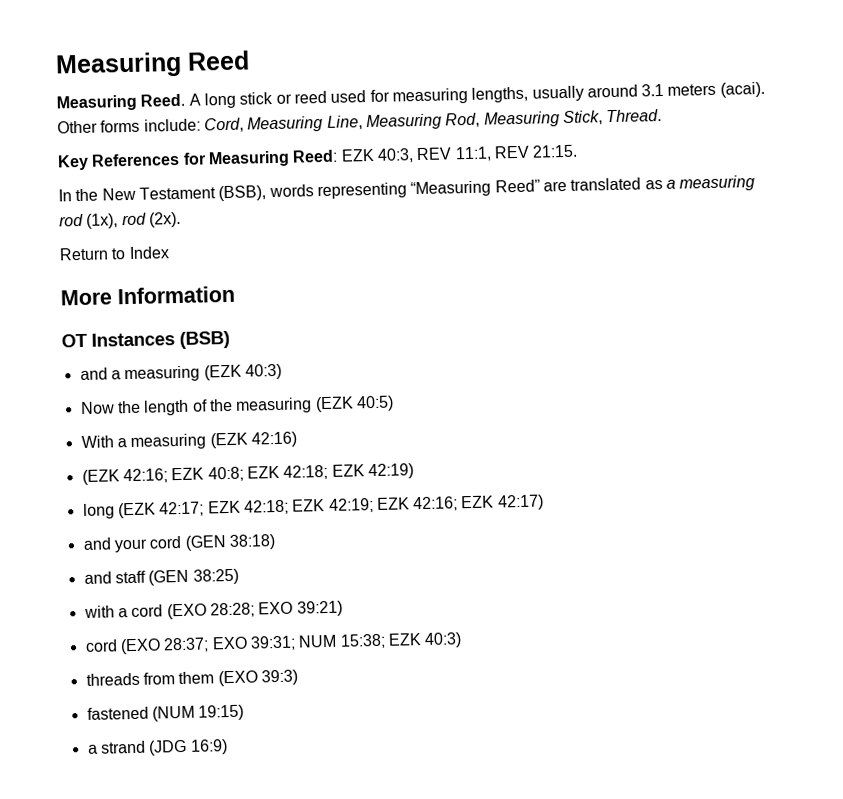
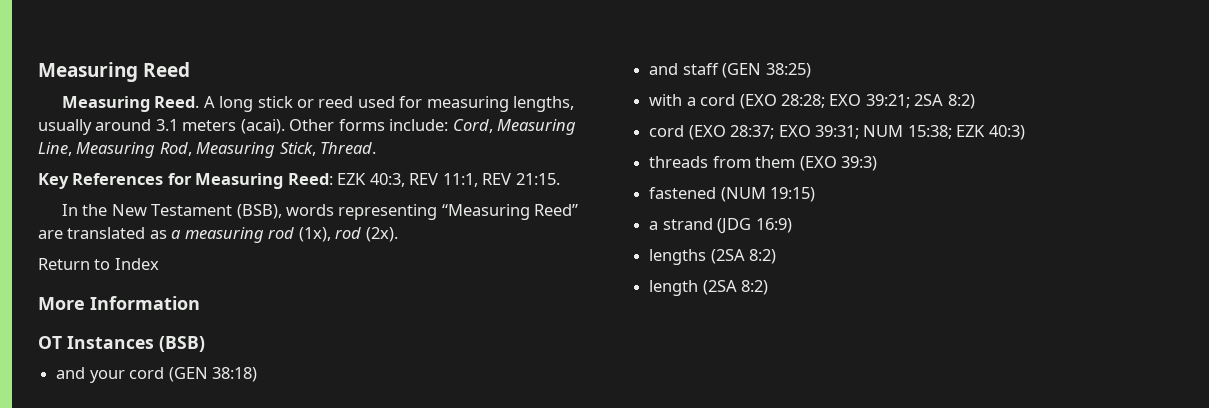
[79,363,282,383] [79,395,394,416] [80,431,297,450] [81,463,414,486] [82,494,544,520] // and a measuring (EZK 40:3) // Now the length of the measuring (EZK 40:5) // With a measuring (EZK 42:16) // (EZK 42:16; EZK 40:8; EZK 42:18; EZK 42:19) // long (EZK 42:17; EZK 42:18; EZK 42:19; EZK 42:16; EZK 42:17) -> (205, 344) none
[296,600,343,617] 39:21) -> [865,94,975,109] 39:21; 2SA 8:2)
(228, 747) none -> [649,249,777,265] [649,280,769,296] // lengths (2SA 8:2) // length (2SA 8:2)

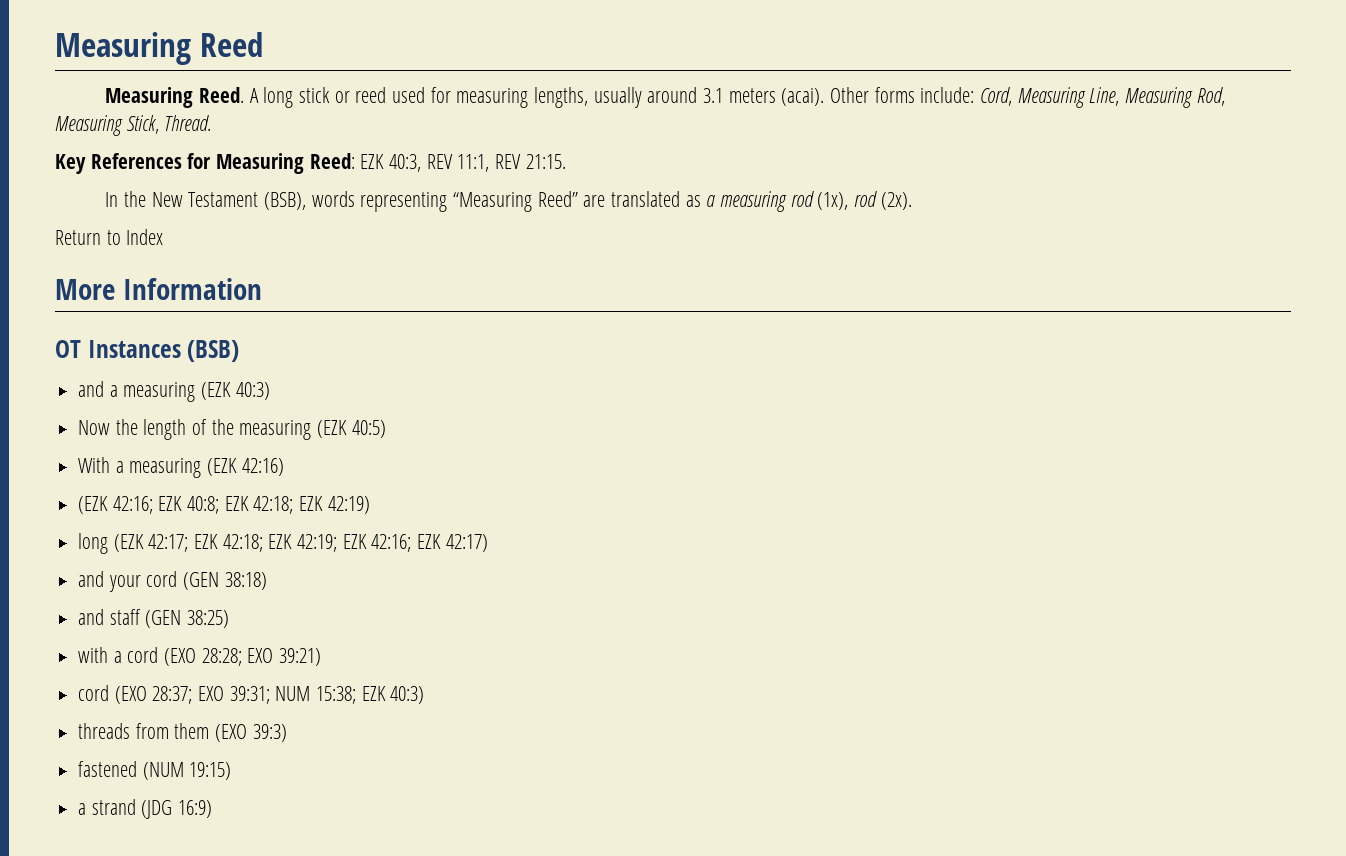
(205, 344) none -> [78,381,270,402] [78,419,386,440] [78,457,284,478] [78,496,370,514] [78,533,488,554] // and a measuring (EZK 40:3) // Now the length of the measuring (EZK 40:5) // With a measuring (EZK 42:16) // (EZK 42:16; EZK 40:8; EZK 42:18; EZK 42:19) // long (EZK 42:17; EZK 42:18; EZK 42:19; EZK 42:16; EZK 42:17)
[865,94,975,109] 39:21; 2SA 8:2) -> [279,648,322,666] 39:21)
[649,249,777,265] [649,280,769,296] // lengths (2SA 8:2) // length (2SA 8:2) -> (213, 809) none

